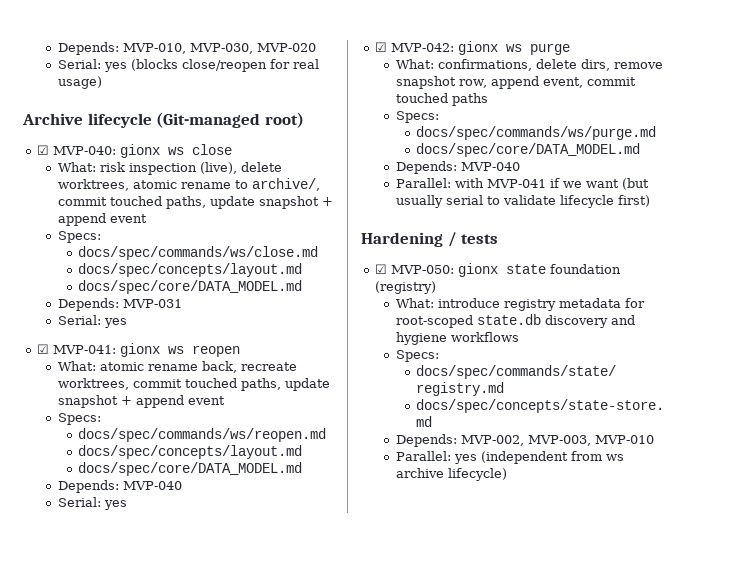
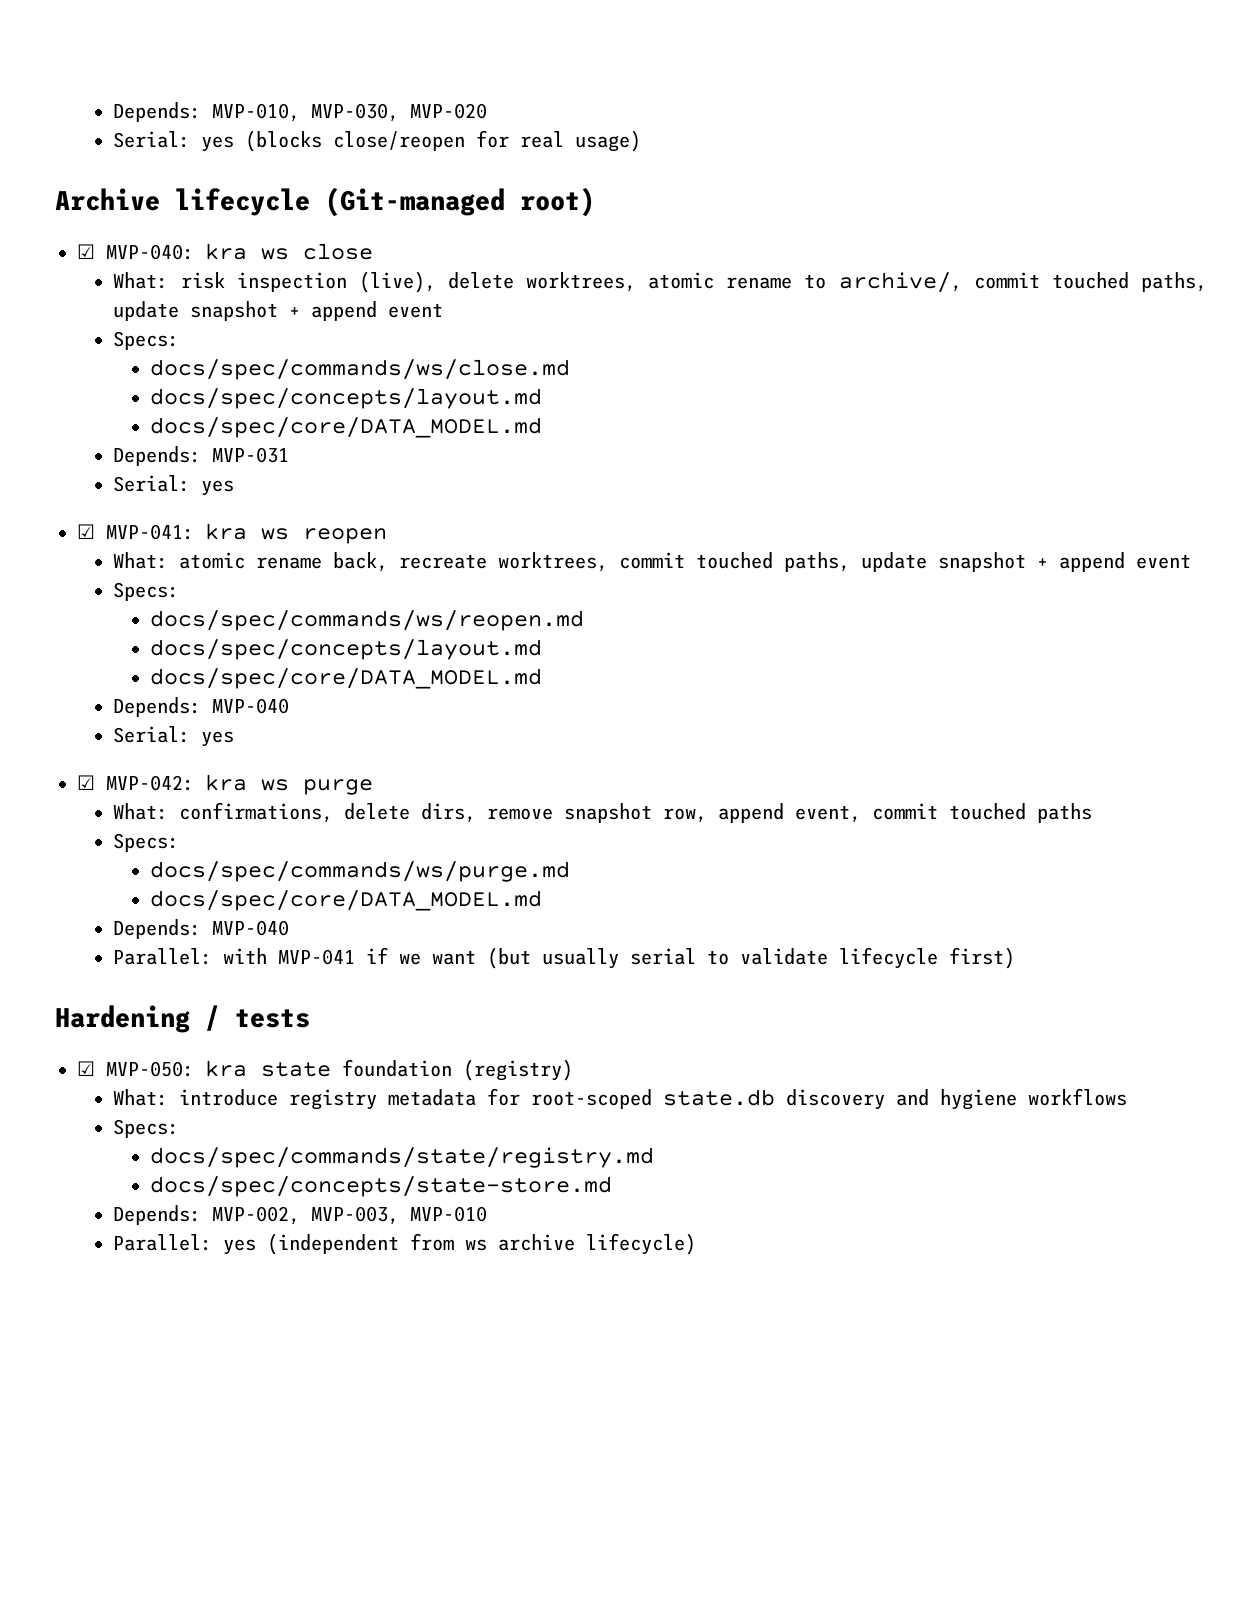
[119,144,160,158] gionx -> [205,243,247,260] kra
[119,343,160,357] gionx -> [205,523,247,540] kra
[457,41,498,55] gionx -> [205,774,247,791] kra
[457,263,498,277] gionx -> [205,1060,247,1077] kra

